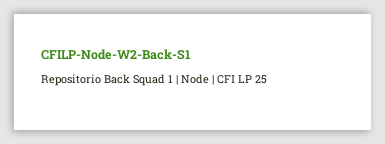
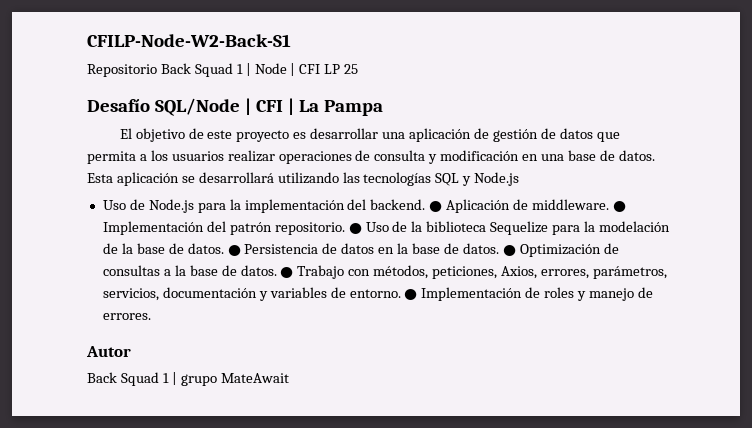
(267, 79) none -> [87,98,383,116] [119,128,620,142] [87,150,655,164] [87,172,520,186] [102,199,626,213] [102,221,670,235] [102,243,619,257] [102,265,667,279] [102,287,653,301] [102,313,151,320] [86,346,131,357] [87,372,289,386] // Desafío SQL/Node | CFI | La Pampa // El objetivo de este proyecto es desarrollar una aplicación de gestión de datos que permita a los usuarios realizar operaciones de consulta y modificación en una base de datos. Esta aplicación se desarrollará utilizando las tecnologías SQL y Node.js // Uso de Node.js para la implementación del backend. ● Aplicación de middleware. ● Implementación del patrón repositorio. ● Uso de la biblioteca Sequelize para la modelación de la base de datos. ● Persistencia de datos en la base de datos. ● Optimización de consultas a la base de datos. ● Trabajo con métodos, peticiones, Axios, errores, parámetros, servicios, documentación y variables de entorno. ● Implementación de roles y manejo de errores. // Autor // Back Squad 1 | grupo MateAwait

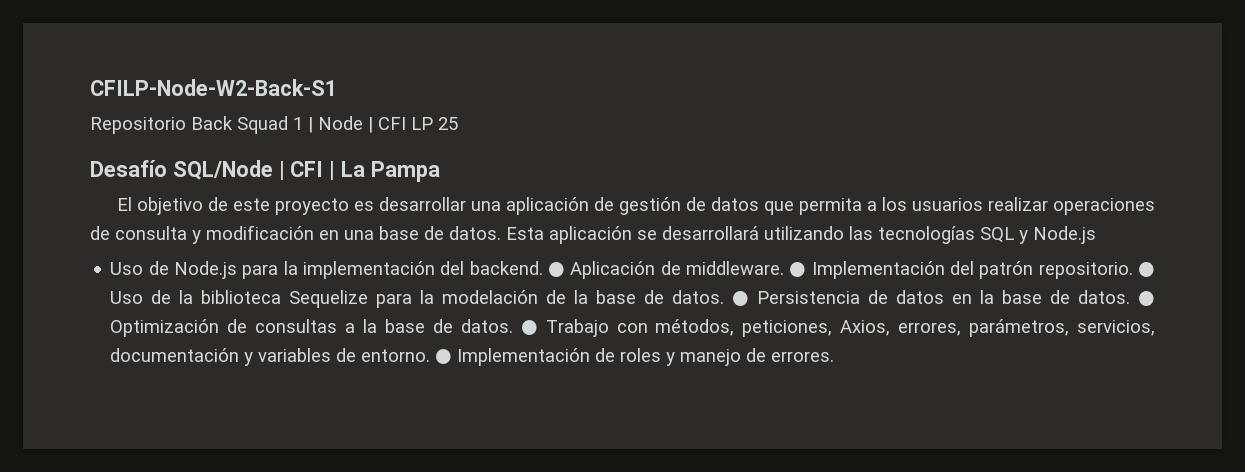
[86,346,131,357] [87,372,289,386] // Autor // Back Squad 1 | grupo MateAwait -> (835, 356) none

